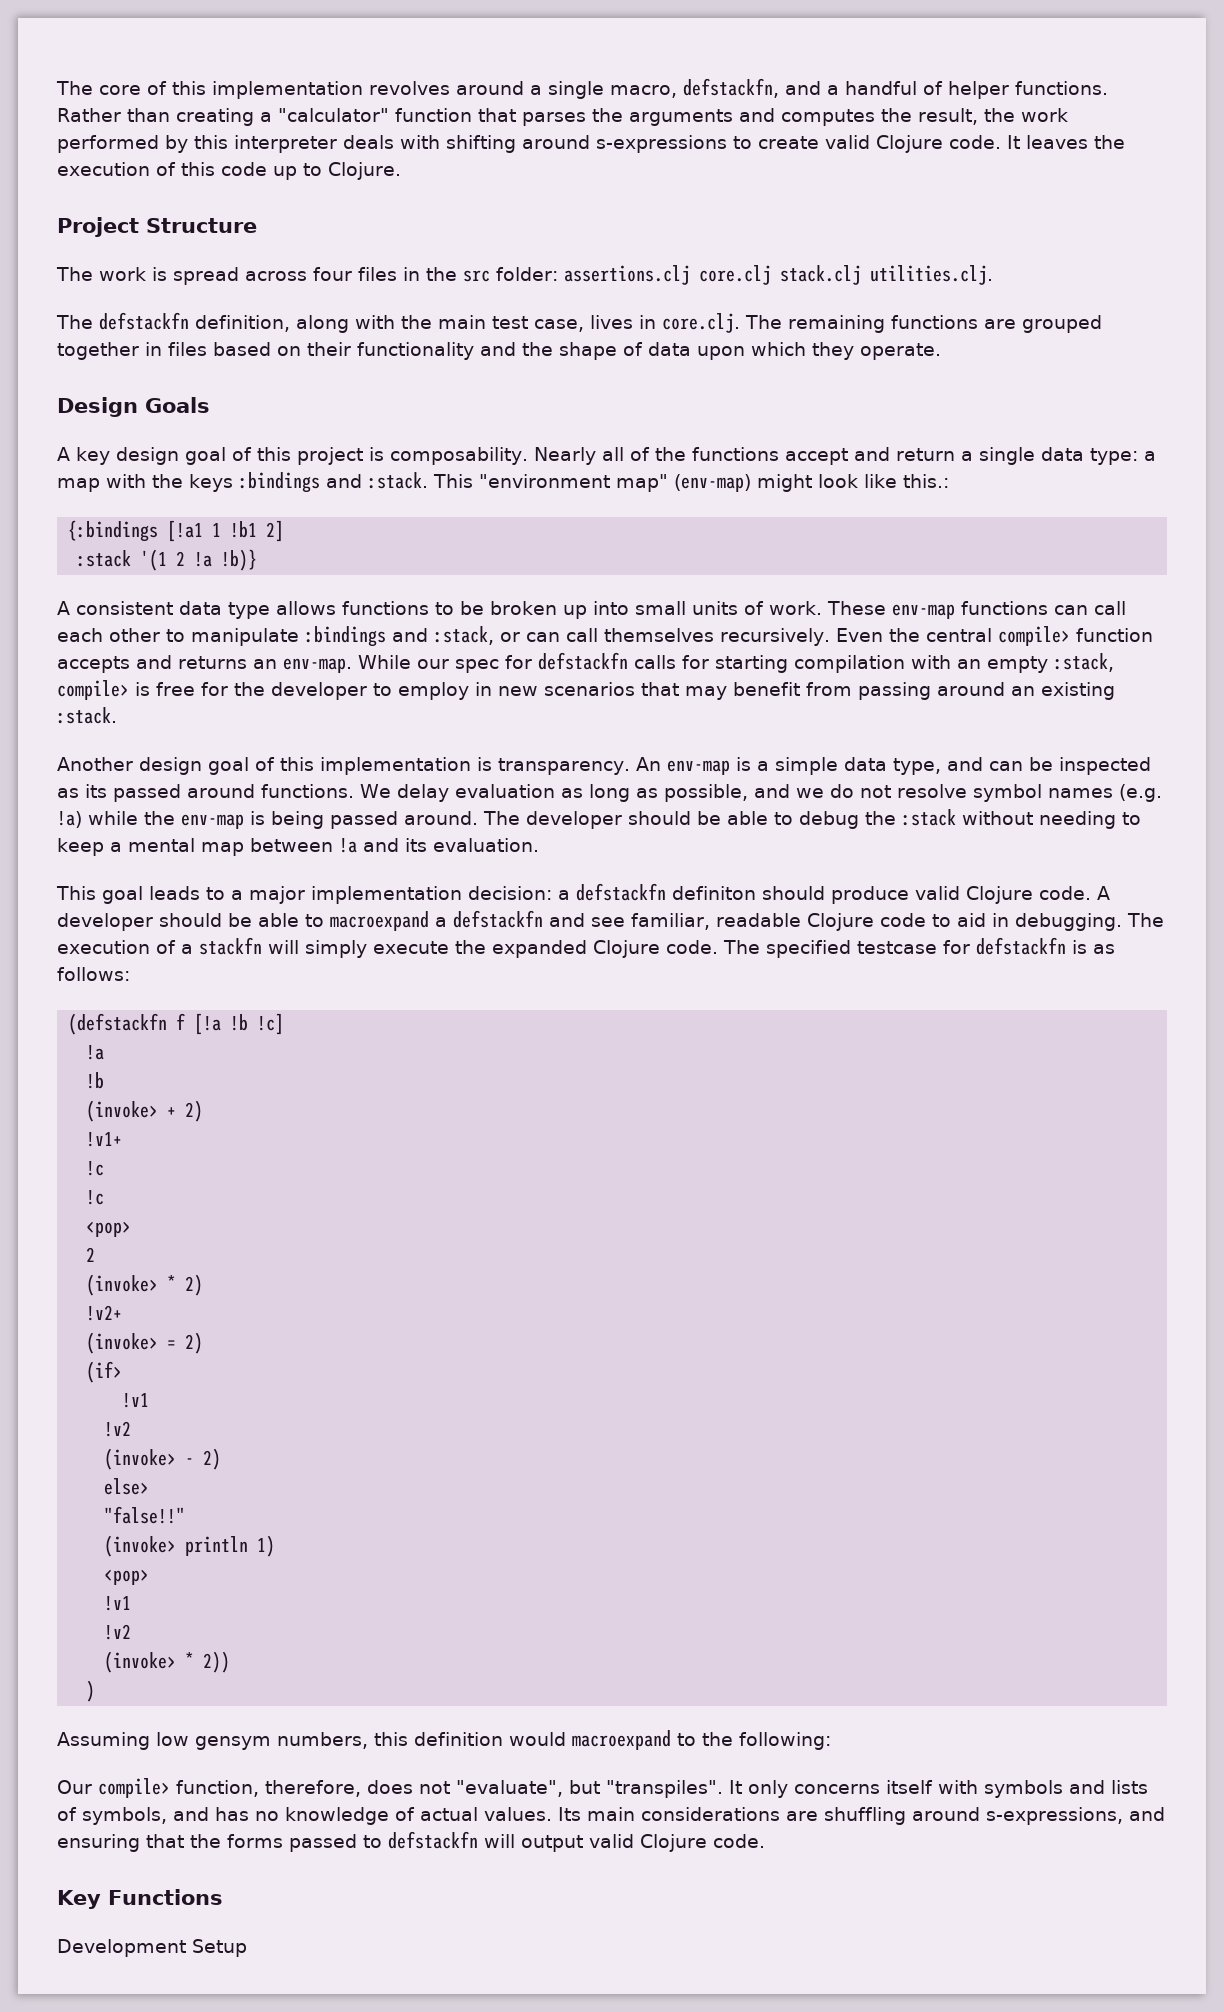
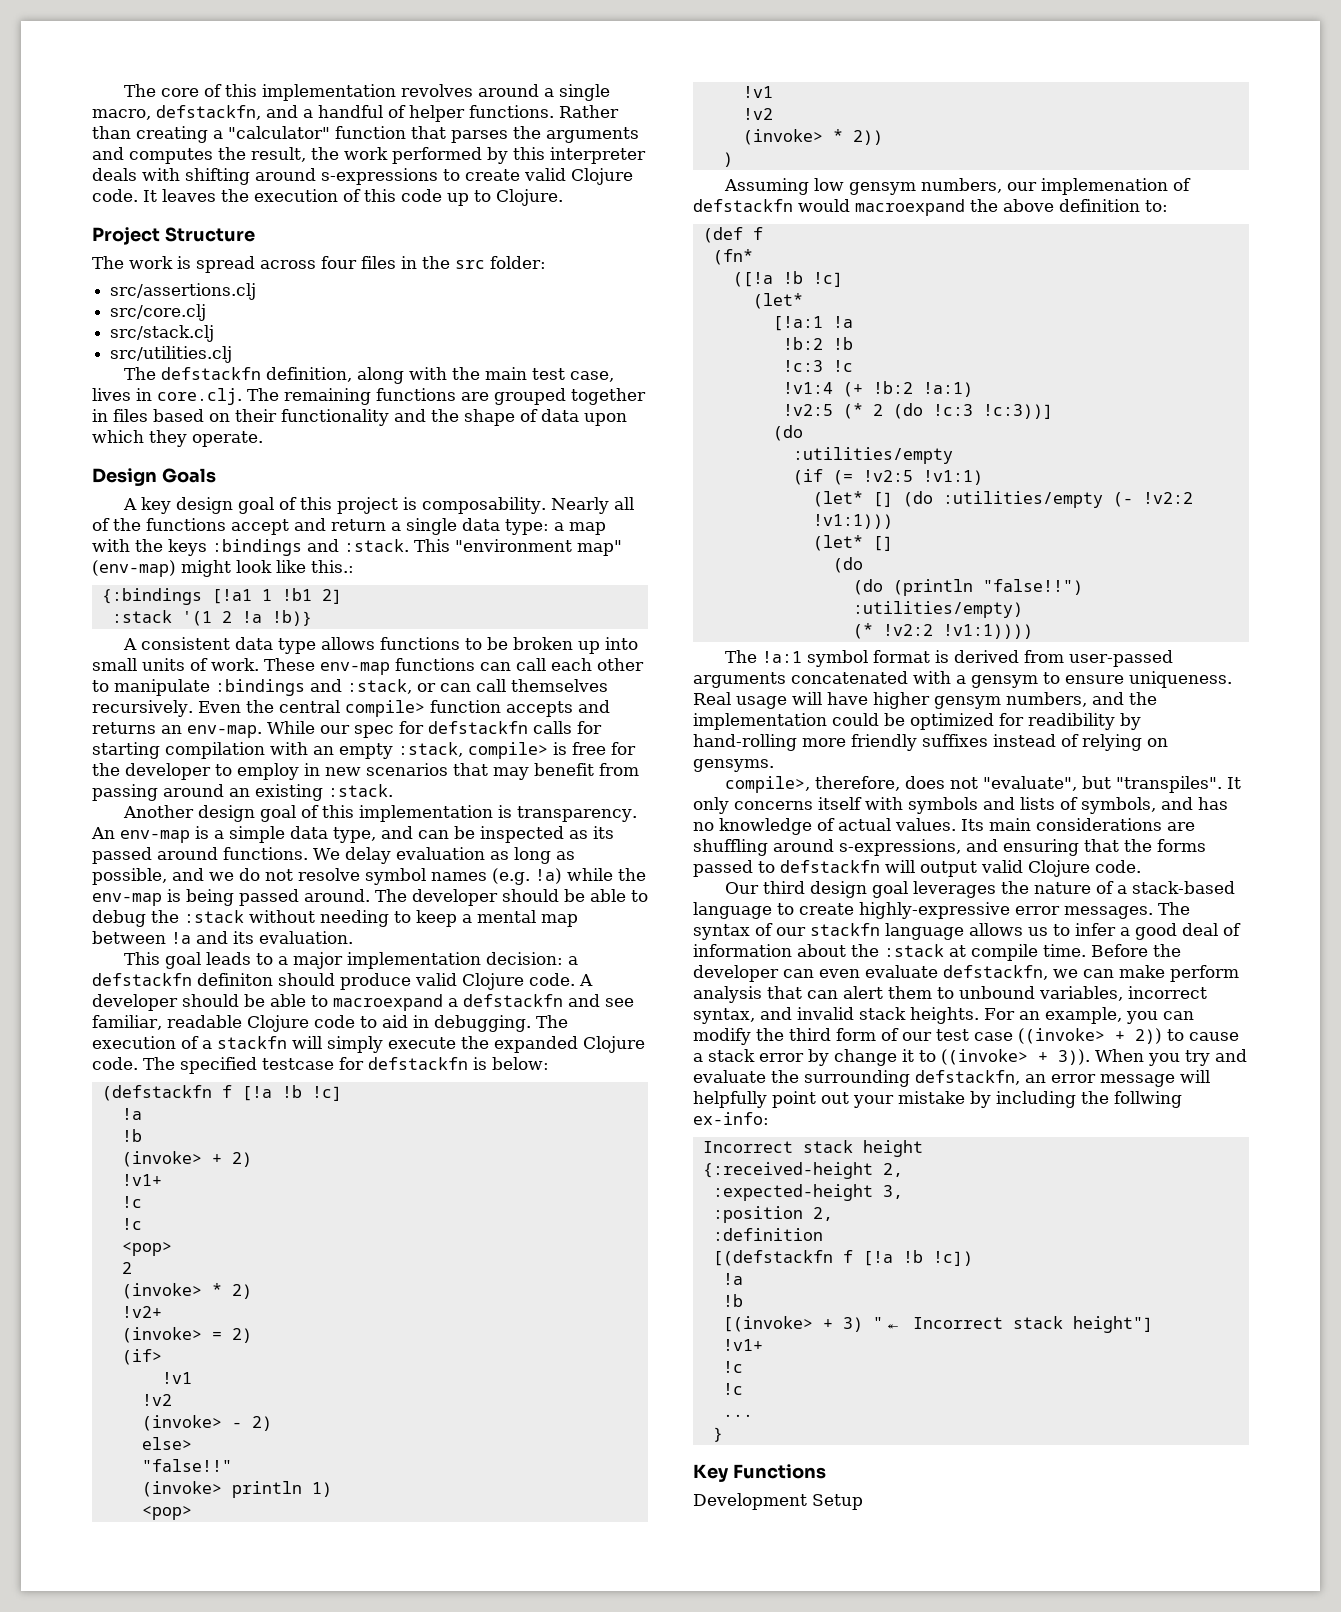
[564,265,993,285] assertions.clj core.clj stack.clj utilities.clj. -> [110,283,257,300] [110,304,207,321] [110,325,215,342] [110,346,233,363] // src/assertions.clj // src/core.clj // src/stack.clj // src/utilities.clj
[1093,944,1115,954] [57,967,130,981] as follows: -> [492,1057,549,1070] below:
[374,1730,831,1750] [57,1778,259,1798] this definition would macroexpand to the following: // Our compile> function, -> [1006,178,1191,195] [693,199,1168,216] [702,227,763,243] [712,249,753,265] [732,271,843,287] [752,293,803,309] [772,316,853,331] [782,337,853,350] [782,360,853,372] [782,381,973,397] [782,403,1053,419] [772,425,803,441] [792,447,953,464] [792,469,983,485] [812,491,1193,508] [812,514,893,529] [812,535,893,551] [832,557,863,573] [852,579,1083,596] [852,601,1023,618] [852,623,1033,639] [724,650,1173,667] [693,671,1232,688] [693,692,1157,709] [693,713,1141,730] [693,734,1168,751] [693,759,774,772] [724,776,810,793] our implemenation of defstackfn would macroexpand the above definition to: // (def f // (fn* // ([!a !b !c] // (let* // [!a:1 !a // !b:2 !b // !c:3 !c // !v1:4 (+ !b:2 !a:1) // !v2:5 (* 2 (do !c:3 !c:3))] // (do // :utilities/empty // (if (= !v2:5 !v1:1) // (let* [] (do :utilities/empty (- !v2:2 !v1:1))) // (let* [] // (do // (do (println "false!!") :utilities/empty) // (* !v2:2 !v1:1)))) // The !a:1 symbol format is derived from user-passed arguments concatenated with a gensym to ensure uniqueness. Real usage will have higher gensym numbers, and the implementation could be optimized for readibility by hand-rolling more friendly suffixes instead of relying on gensyms. // compile>,
(765, 1841) none -> [724,881,1235,898] [693,902,1190,919] [693,923,1241,940] [693,944,1181,961] [693,965,1239,982] [693,986,1207,1003] [693,1007,1194,1024] [693,1028,1239,1045] [693,1049,1247,1066] [693,1070,1210,1087] [693,1091,1182,1108] [693,1112,769,1125] [702,1140,923,1157] [702,1162,903,1179] [712,1184,903,1201] [712,1206,833,1223] [712,1228,823,1241] [712,1250,973,1266] [722,1273,743,1285] [722,1294,743,1307] [722,1316,1153,1333] [722,1339,763,1351] [722,1361,743,1373] [722,1383,743,1395] [722,1414,753,1417] [712,1427,723,1442] // Our third design goal leverages the nature of a stack-based language to create highly-expressive error messages. The syntax of our stackfn language allows us to infer a good deal of information about the :stack at compile time. Before the developer can even evaluate defstackfn, we can make perform analysis that can alert them to unbound variables, incorrect syntax, and invalid stack heights. For an example, you can modify the third form of our test case ((invoke> + 2)) to cause a stack error by change it to ((invoke> + 3)). When you try and evaluate the surrounding defstackfn, an error message will helpfully point out your mistake by including the follwing ex-info: // Incorrect stack height // {:received-height 2, // :expected-height 3, // :position 2, // :definition // [(defstackfn f [!a !b !c]) // !a // !b // [(invoke> + 3) "↞ Incorrect stack height"] // !v1+ // !c // !c // ... // }

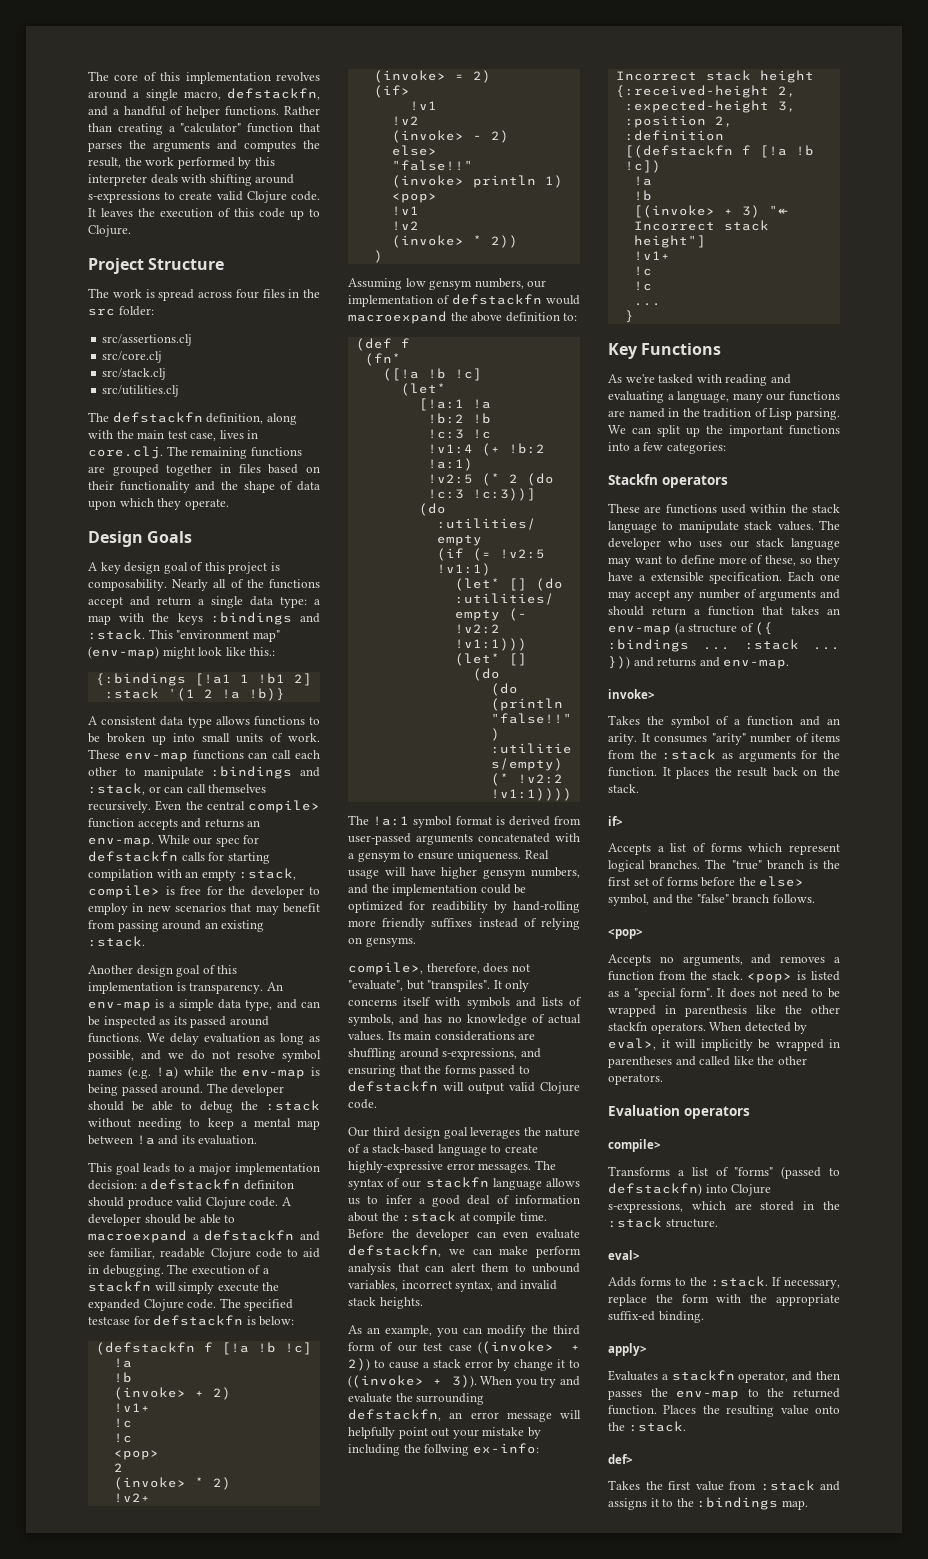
[1040,178,1168,195] implemenation -> [348,295,433,307] implementation
[984,1008,1015,1020] For -> [348,1325,362,1334] // As
[693,1493,863,1510] Development Setup -> [608,374,791,386] [608,391,840,403] [608,408,840,420] [608,425,840,437] [608,442,726,454] [608,474,728,488] [608,503,840,514] [608,520,840,533] [608,538,840,550] [608,555,840,567] [608,571,840,584] [608,589,840,601] [608,606,840,616] [608,622,774,635] [608,639,840,652] [608,656,790,669] [608,689,655,699] [608,715,840,728] [608,733,840,745] [608,749,840,762] [608,767,840,779] [608,784,639,793] [608,816,623,826] [608,843,840,855] [608,859,840,872] [608,876,805,887] [608,894,815,906] [608,928,643,939] [608,954,840,966] [608,971,840,983] [608,988,840,1000] [608,1005,840,1017] [608,1022,808,1034] [608,1038,840,1051] [608,1056,807,1068] [608,1074,663,1085] [608,1105,750,1119] [608,1139,661,1152] [608,1166,840,1179] [608,1183,772,1196] [608,1201,840,1213] [608,1217,718,1228] [608,1250,640,1260] [608,1276,840,1289] [608,1294,840,1306] [608,1311,704,1323] [608,1343,647,1356] [608,1370,840,1383] [608,1388,840,1400] [608,1405,840,1417] [608,1421,686,1432] [608,1454,633,1464] [608,1480,840,1491] [608,1497,808,1510] As we're tasked with reading and evaluating a language, many our functions are named in the tradition of Lisp parsing. We can split up the important functions into a few categories: // Stackfn operators // These are functions used within the stack language to manipulate stack values. The developer who uses our stack language may want to define more of these, so they have a extensible specification. Each one may accept any number of arguments and should return a function that takes an env-map (a structure of ({ :bindings ... :stack ... })) and returns and env-map. // invoke> // Takes the symbol of a function and an arity. It consumes "arity" number of items from the :stack as arguments for the function. It places the result back on the stack. // if> // Accepts a list of forms which represent logical branches. The "true" branch is the first set of forms before the else> symbol, and the "false" branch follows. // <pop> // Accepts no arguments, and removes a function from the stack. <pop> is listed as a "special form". It does not need to be wrapped in parenthesis like the other stackfn operators. When detected by eval>, it will implicitly be wrapped in parentheses and called like the other operators. // Evaluation operators // compile> // Transforms a list of "forms" (passed to defstackfn) into Clojure s-expressions, which are stored in the :stack structure. // eval> // Adds forms to the :stack. If necessary, replace the form with the appropriate suffix-ed binding. // apply> // Evaluates a stackfn operator, and then passes the env-map to the returned function. Places the resulting value onto the :stack. // def> // Takes the first value from :stack and assigns it to the :bindings map.

